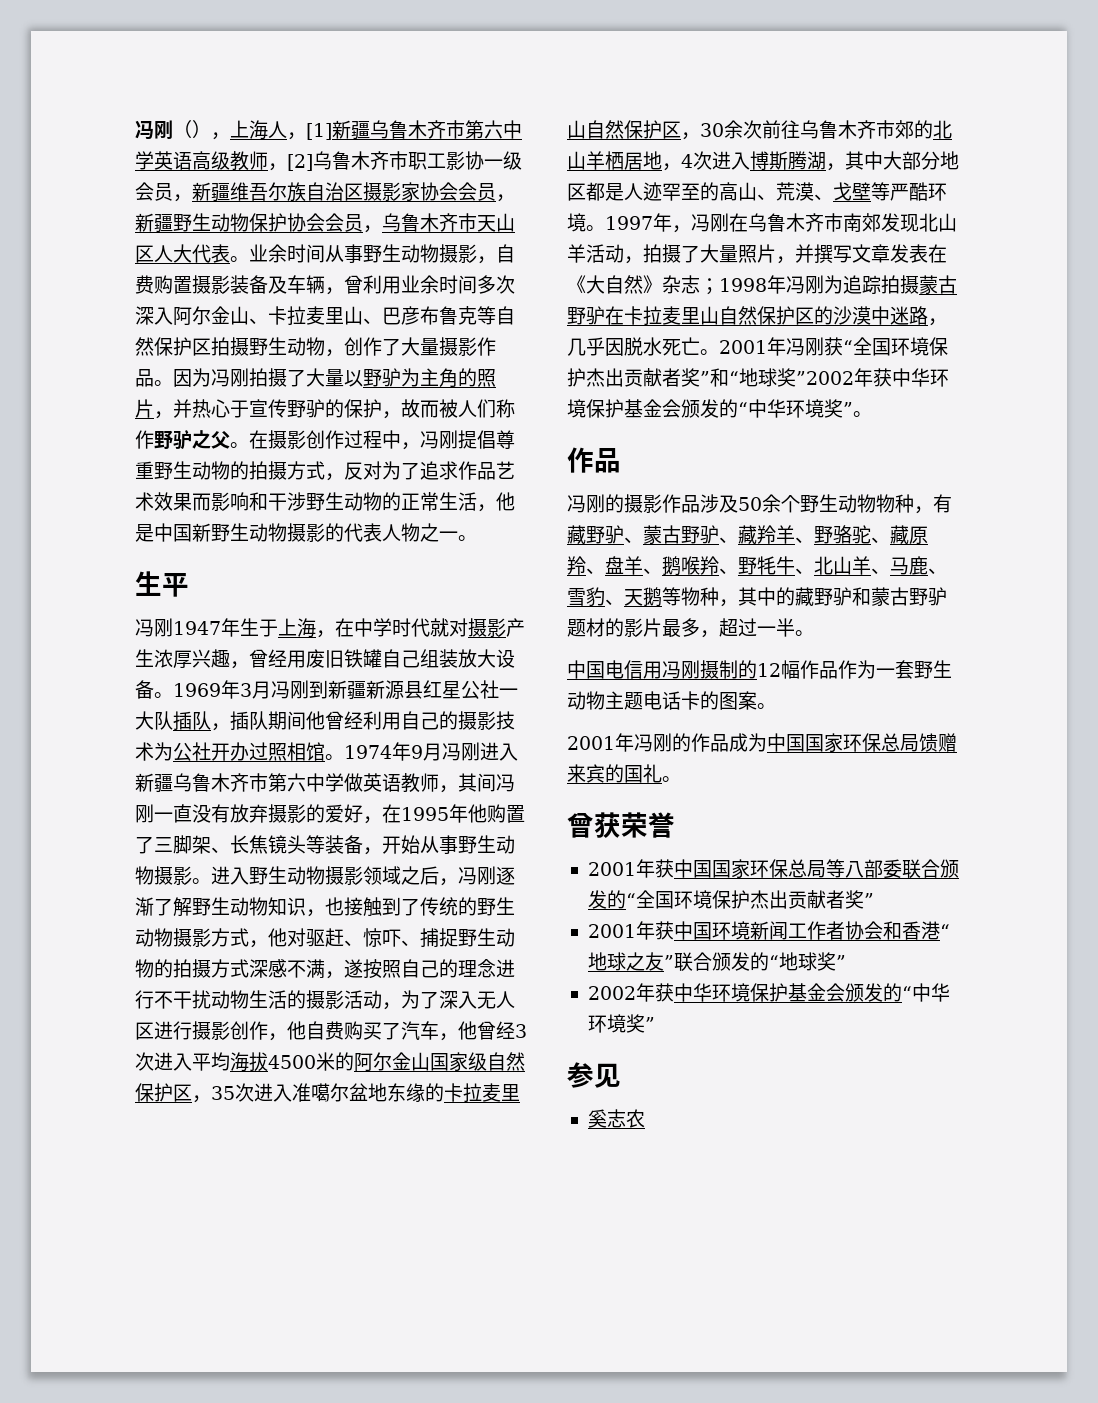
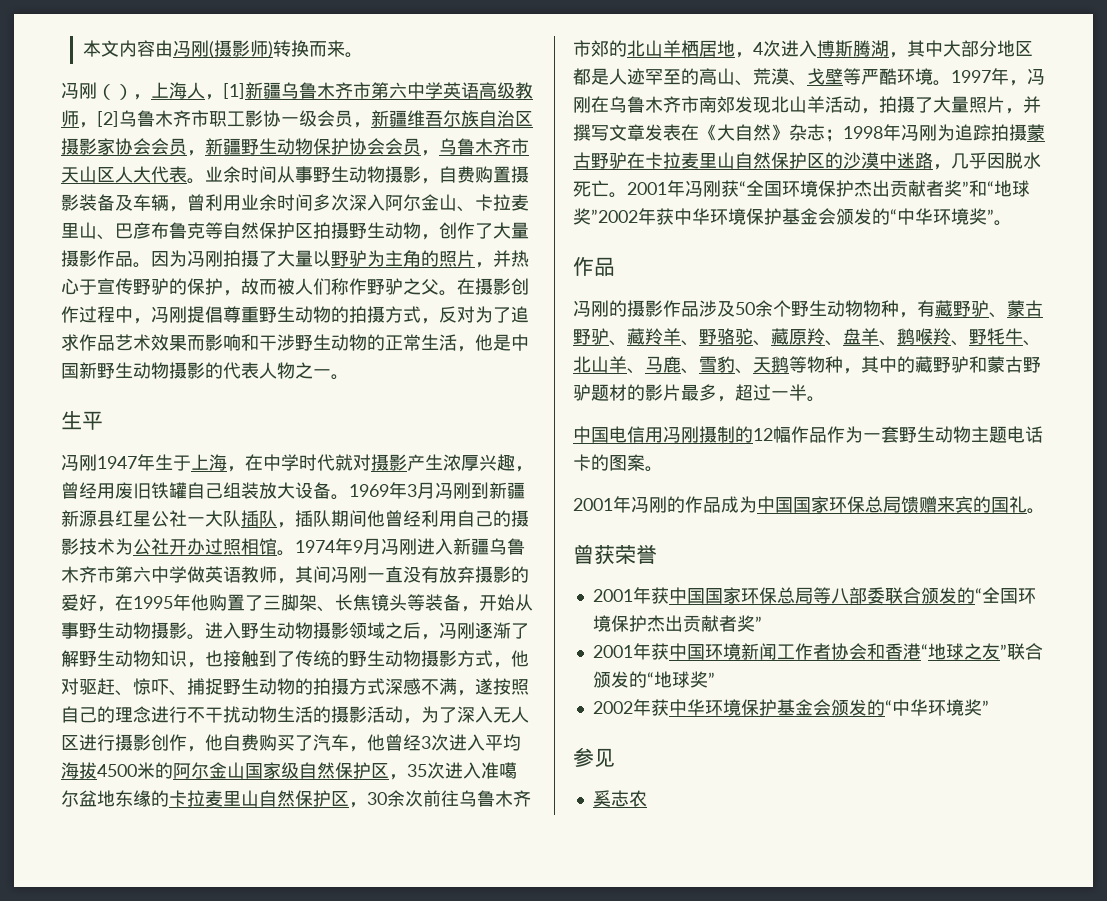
(135, 130) none -> [83,40,364,58] 本文内容由冯刚(摄影师)转换而来。 //

